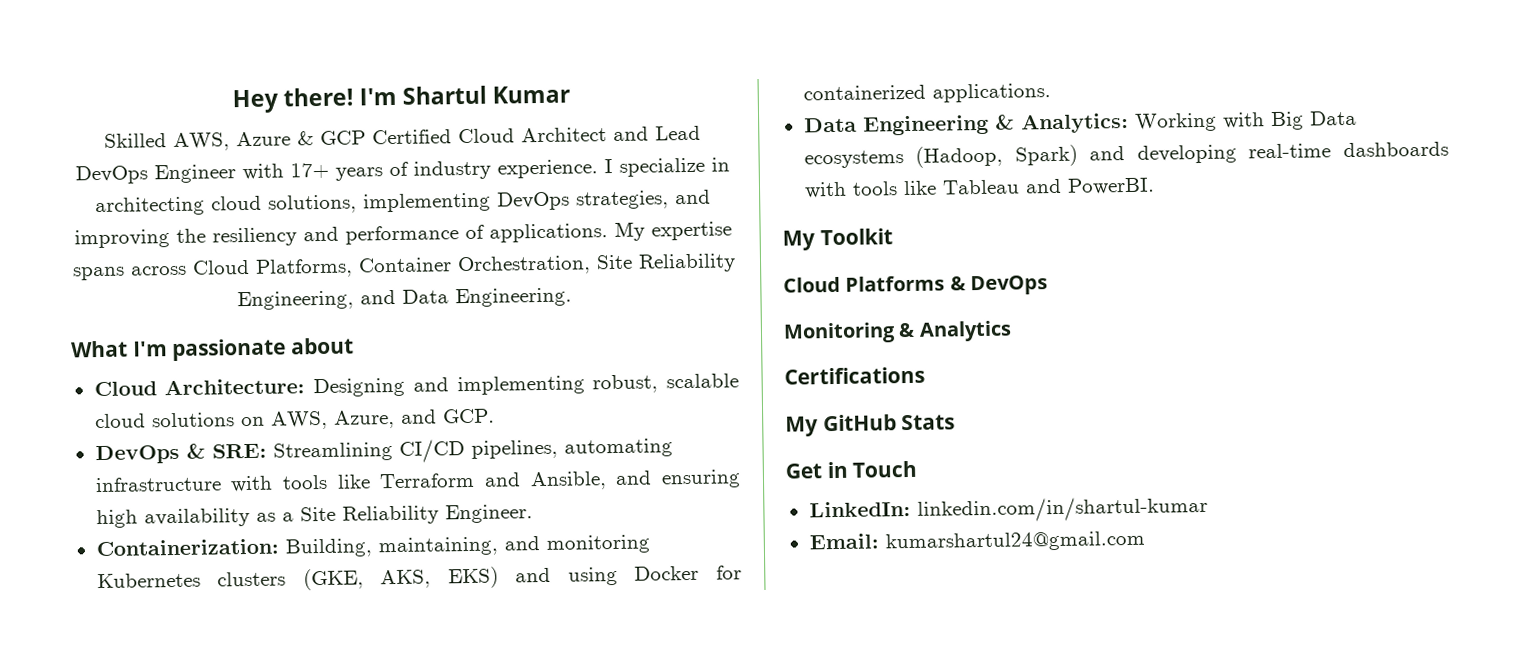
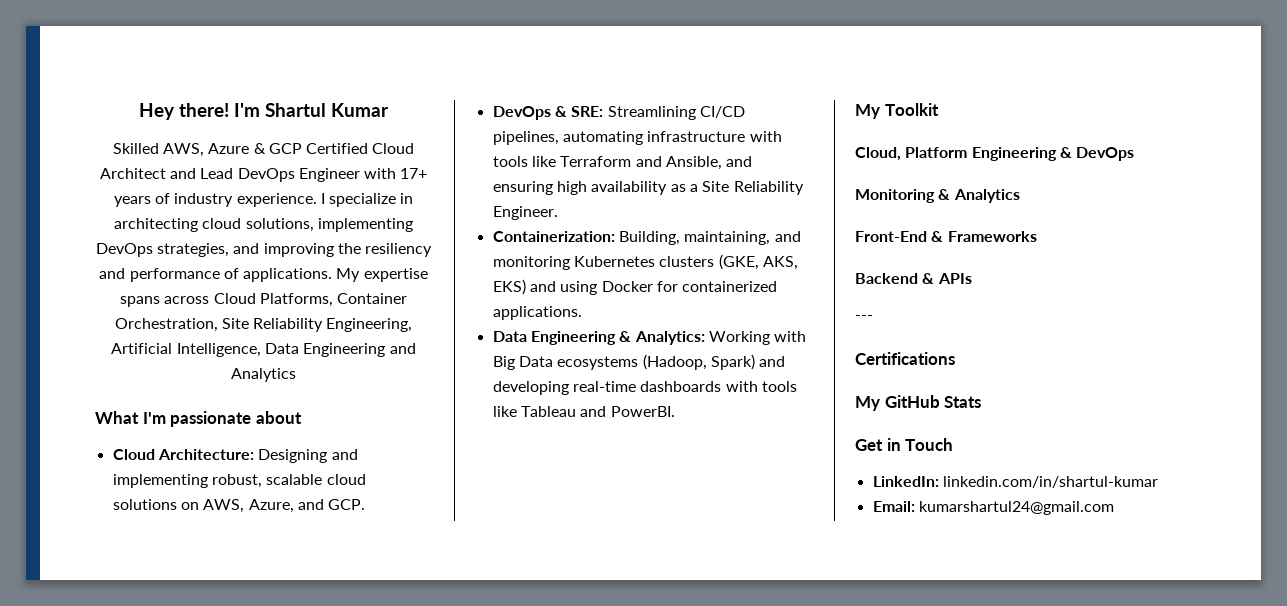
[359,287,572,308] and Data Engineering. -> [111,343,416,357] [231,368,296,382] Artificial Intelligence, Data Engineering and Analytics
[783,275,946,293] Cloud Platforms -> [855,147,1057,161] Cloud, Platform Engineering
(1012, 331) none -> [855,231,1037,242] [855,273,972,284] [855,315,873,320] // Front-End & Frameworks // Backend & APIs // ---

